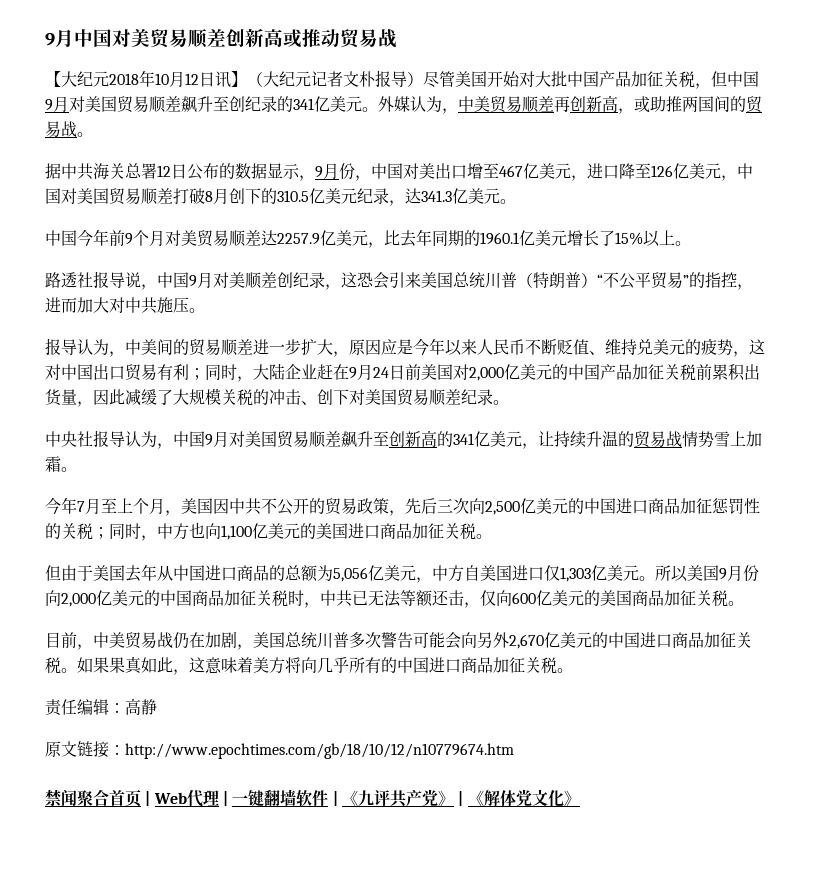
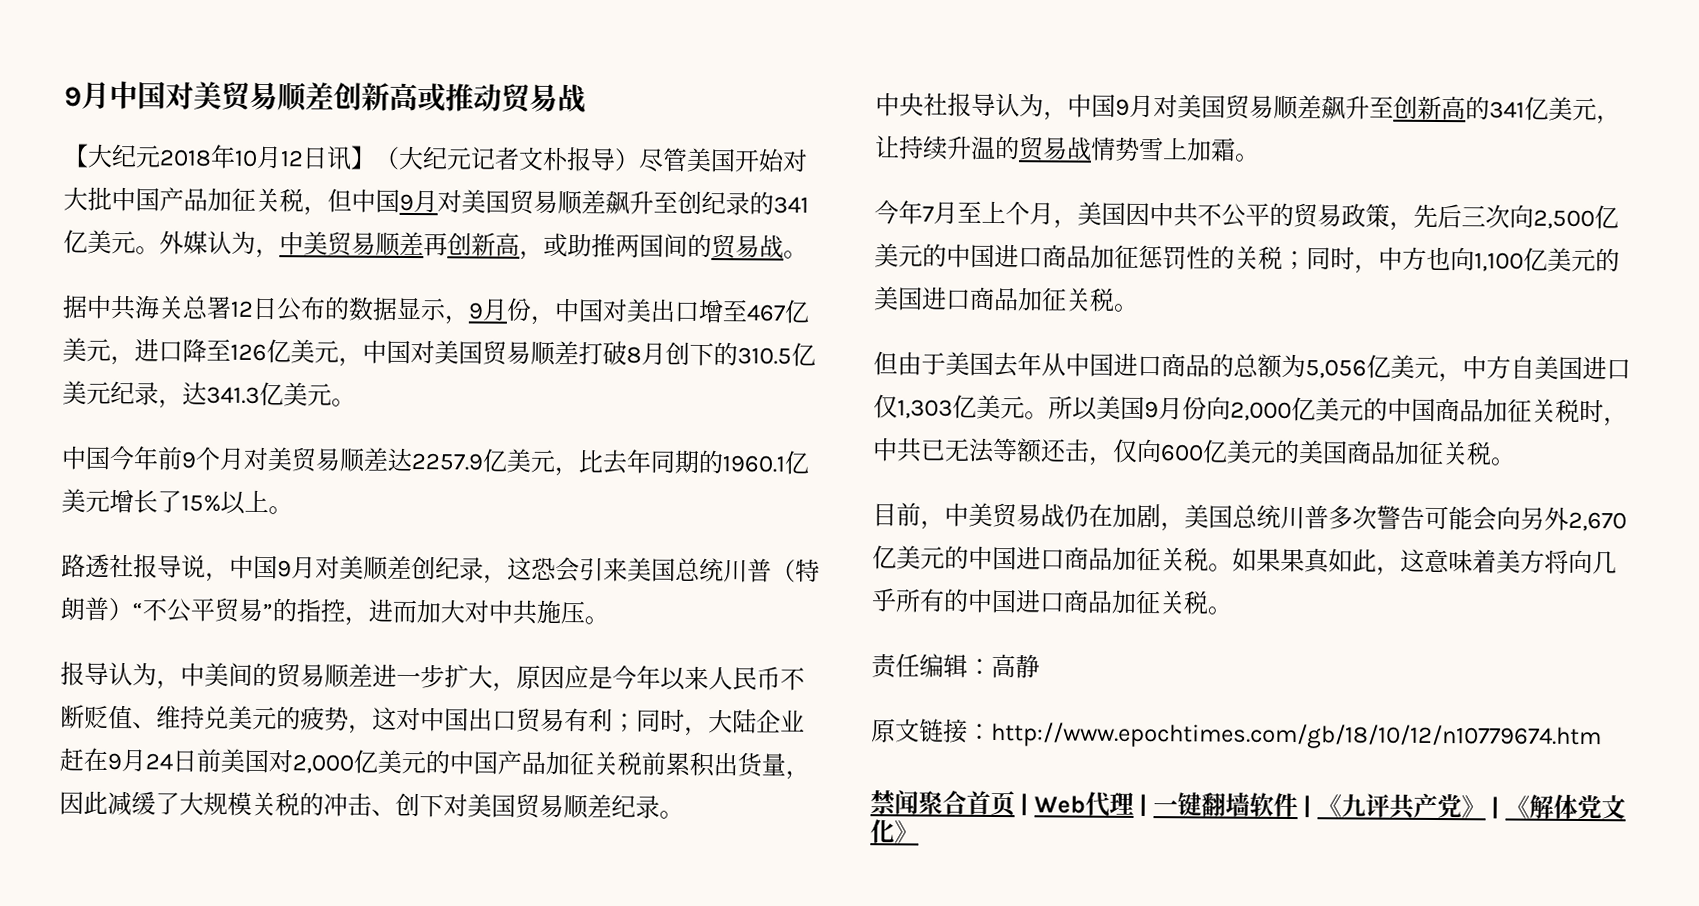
[293,498,309,514] 开 -> [1245,202,1270,227] 平

